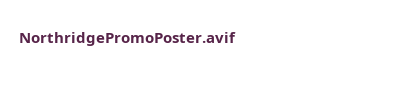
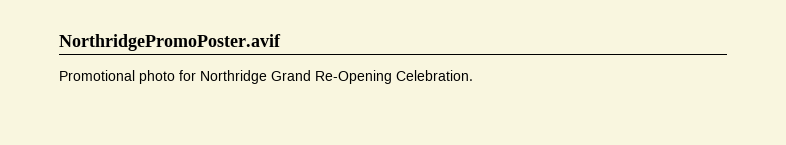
(236, 39) none -> [59,70,473,84] // Promotional photo for Northridge Grand Re-Opening Celebration.

